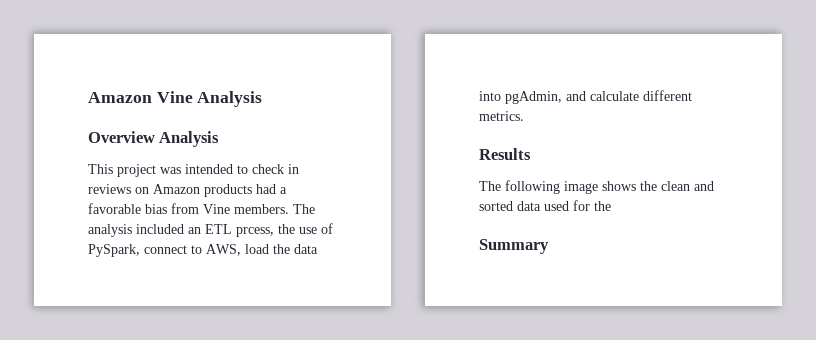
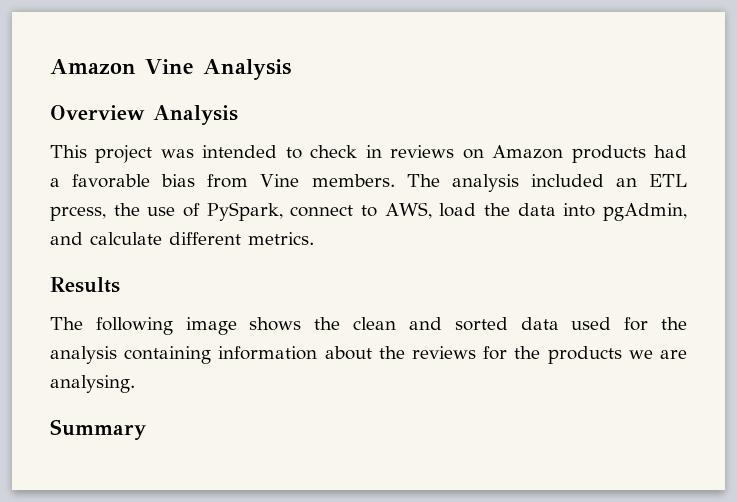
(611, 206) none -> [50,346,687,364] [50,375,135,393] analysis containing information about the reviews for the products we are analysing.

